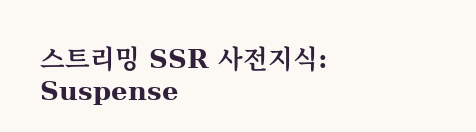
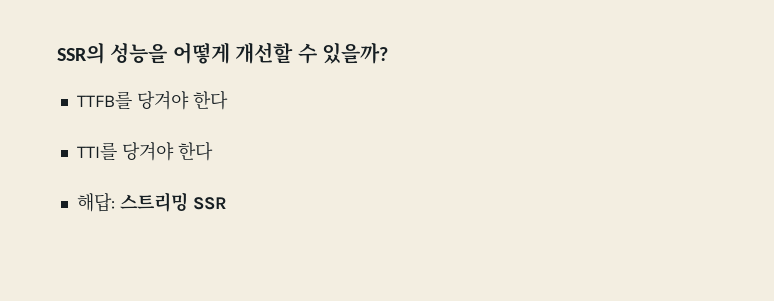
[40,46,328,72] [40,81,179,105] 스트리밍 SSR 사전지식: Suspense -> [57,42,388,64] [76,90,228,110] [76,141,213,161] [76,192,227,212] SSR의 성능을 어떻게 개선할 수 있을까? // TTFB를 당겨야 한다 // TTI를 당겨야 한다 // 해답: 스트리밍 SSR

